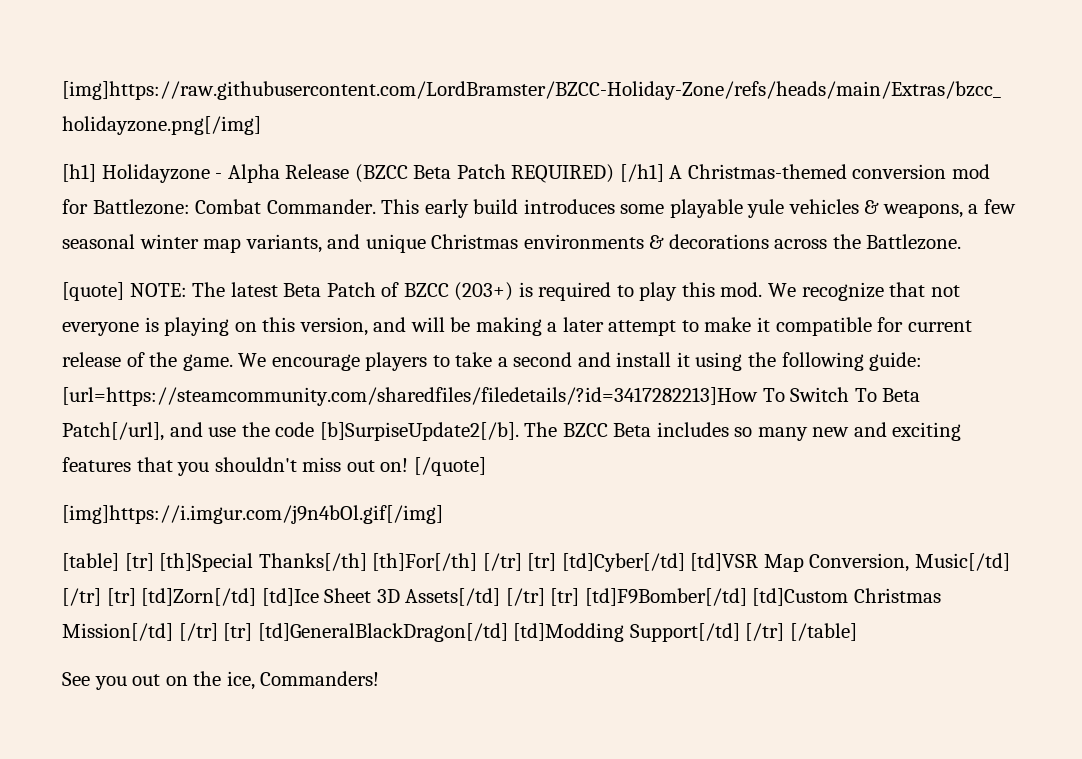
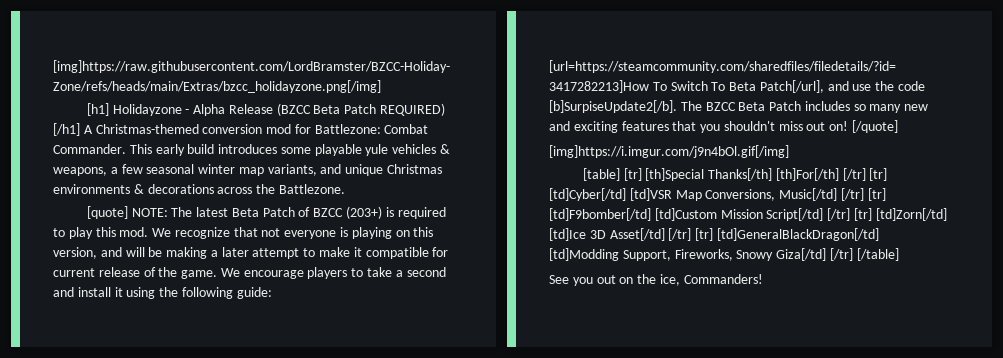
(652, 430) none -> [769,101,802,111] Patch
[809,553,910,572] Conversion, -> [705,189,776,201] Conversions,
[141,588,941,606] [62,623,740,642] [td]Zorn[/td] [td]Ice Sheet 3D Assets[/td] [/tr] [tr] [td]F9Bomber[/td] [td]Custom Christmas Mission[/td] [/tr] [tr] [td]GeneralBlackDragon[/td] [td]Modding Support[/td] -> [549,208,947,221] [549,228,879,241] [549,248,827,261] [td]F9bomber[/td] [td]Custom Mission Script[/td] [/tr] [tr] [td]Zorn[/td] [td]Ice 3D Asset[/td] [/tr] [tr] [td]GeneralBlackDragon[/td] [td]Modding Support, Fireworks, Snowy Giza[/td]

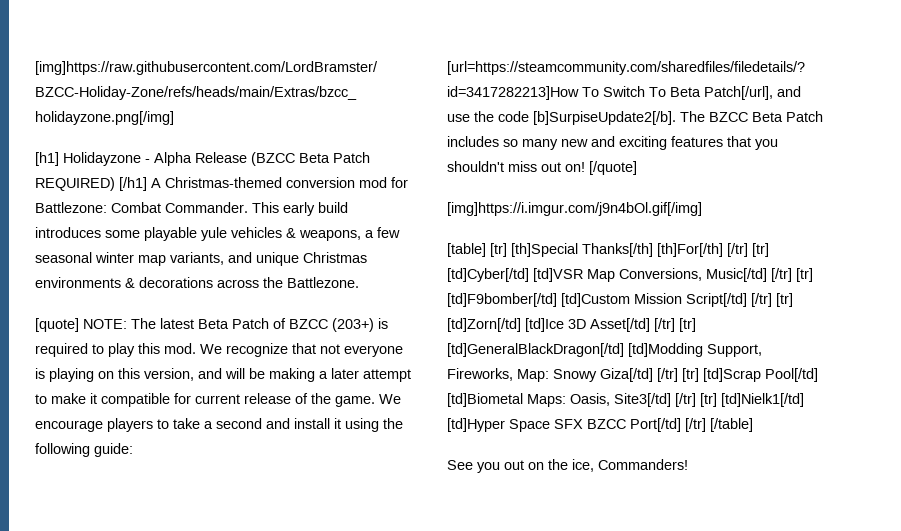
(733, 255) none -> [517,369,549,382] Map:
(853, 254) none -> [682,368,818,382] [447,393,804,407] [447,418,706,432] [tr] [td]Scrap Pool[/td] [td]Biometal Maps: Oasis, Site3[/td] [/tr] [tr] [td]Nielk1[/td] [td]Hyper Space SFX BZCC Port[/td] [/tr]

